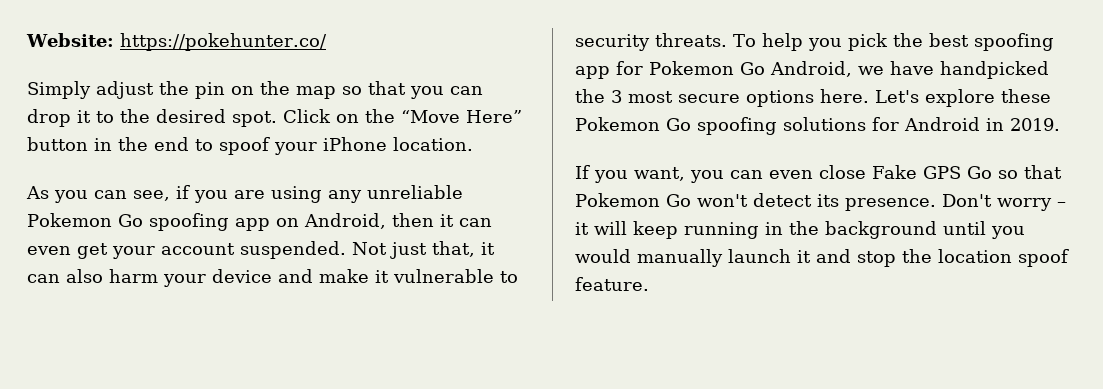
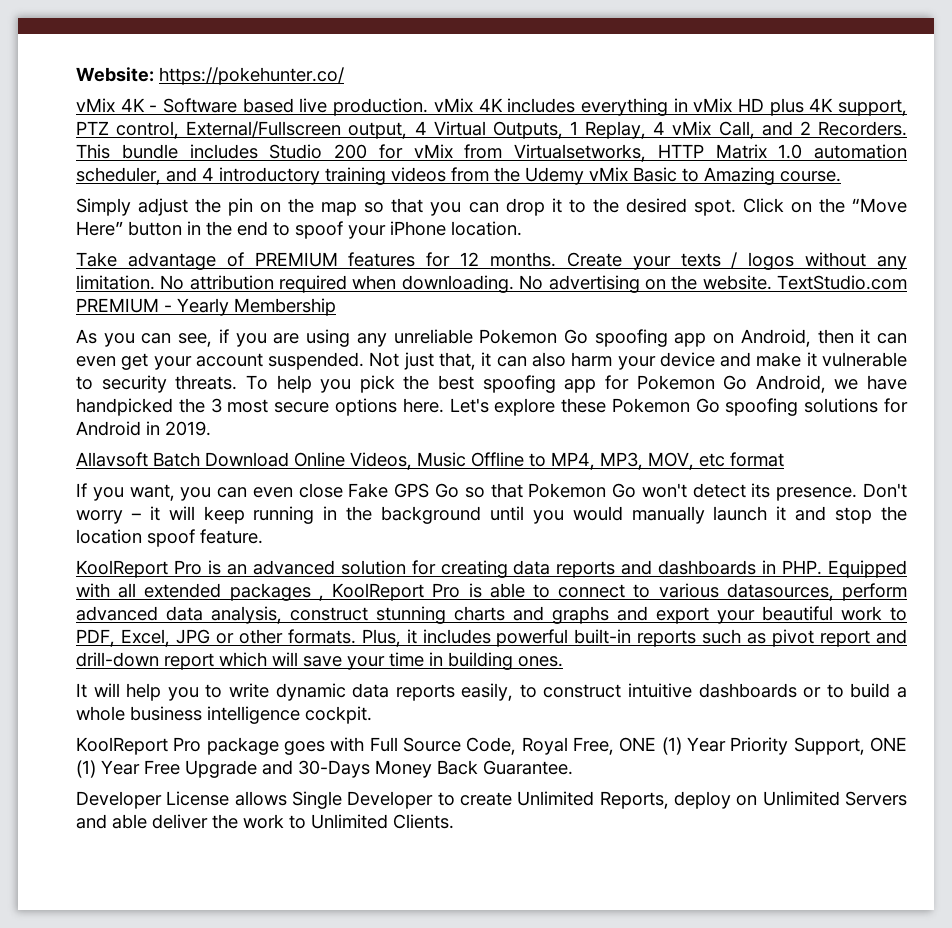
(327, 42) none -> [76,98,907,116] [76,121,907,139] [76,144,907,162] [76,167,841,185] // vMix 4K - Software based live production. vMix 4K includes everything in vMix HD plus 4K support, PTZ control, External/Fullscreen output, 4 Virtual Outputs, 1 Replay, 4 vMix Call, and 2 Recorders. This bundle includes Studio 200 for vMix from Virtualsetworks, HTTP Matrix 1.0 automation scheduler, and 4 introductory training videos from the Udemy vMix Basic to Amazing course.
(473, 144) none -> [76,252,907,270] [76,275,908,293] [76,298,336,316] // Take advantage of PREMIUM features for 12 months. Create your texts / logos without any limitation. No attribution required when downloading. No advertising on the website. TextStudio.com PREMIUM - Yearly Membership
(1060, 124) none -> [76,452,784,470] // Allavsoft Batch Download Online Videos, Music Offline to MP4, MP3, MOV, etc format
(649, 284) none -> [76,560,908,578] [76,583,907,601] [76,606,907,624] [76,629,907,647] [76,652,563,670] [76,683,907,701] [76,706,372,724] [76,737,908,755] [76,760,573,778] [76,791,908,809] [76,814,454,829] // KoolReport Pro is an advanced solution for creating data reports and dashboards in PHP. Equipped with all extended packages , KoolReport Pro is able to connect to various datasources, perform advanced data analysis, construct stunning charts and graphs and export your beautiful work to PDF, Excel, JPG or other formats. Plus, it includes powerful built-in reports such as pivot report and drill-down report which will save your time in building ones. // It will help you to write dynamic data reports easily, to construct intuitive dashboards or to build a whole business intelligence cockpit. // KoolReport Pro package goes with Full Source Code, Royal Free, ONE (1) Year Priority Support, ONE (1) Year Free Upgrade and 30-Days Money Back Guarantee. // Developer License allows Single Developer to create Unlimited Reports, deploy on Unlimited Servers and able deliver the work to Unlimited Clients.

